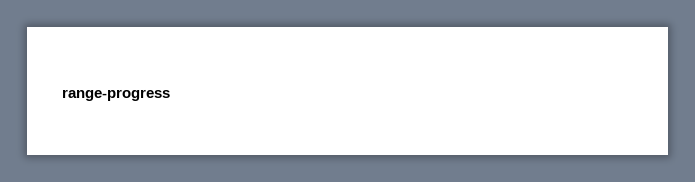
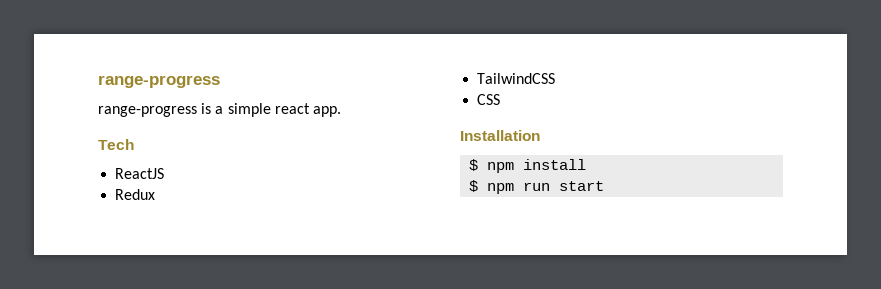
[62,89,170,101] range-progress -> [98,75,220,88] [98,103,341,117] [98,139,134,150] [115,168,165,179] [115,189,156,200] [477,73,556,84] [477,94,501,105] [460,130,540,141] [469,159,587,173] [469,180,605,194] range-progress // range-progress is a simple react app. // Tech // ReactJS // Redux // TailwindCSS // CSS // Installation // $ npm install // $ npm run start

